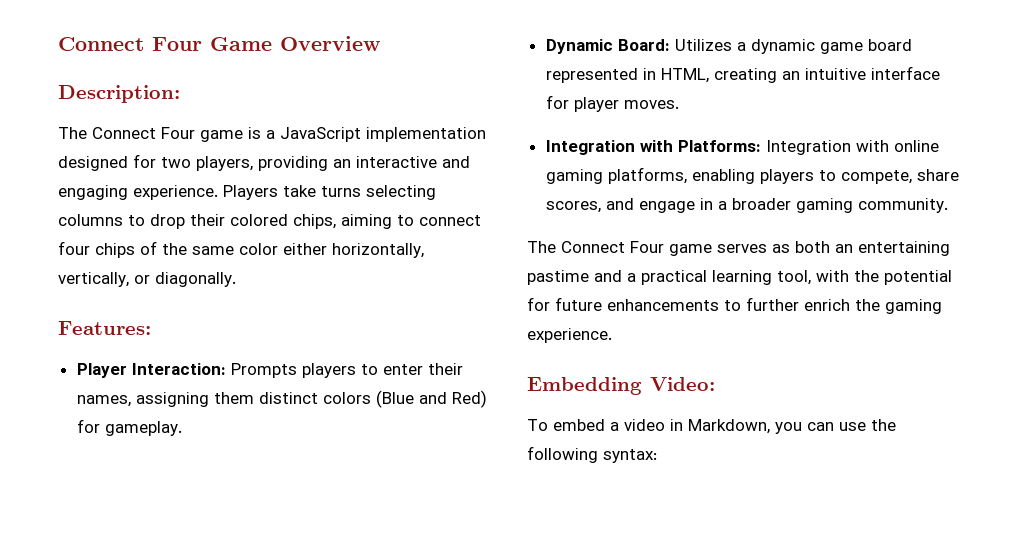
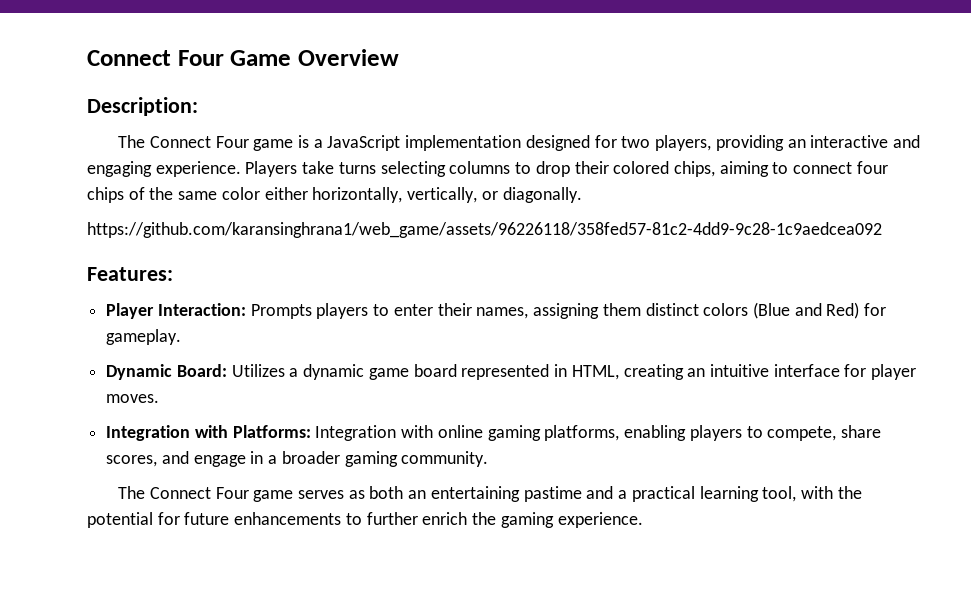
(236, 279) none -> [87,222,882,238] // https://github.com/karansinghrana1/web_game/assets/96226118/358fed57-81c2-4dd9-9c28-1c9aedcea092
[527,377,715,395] [527,419,896,434] [527,446,657,463] // Embedding Video: // To embed a video in Markdown, you can use the following syntax: -> (643, 520) none

